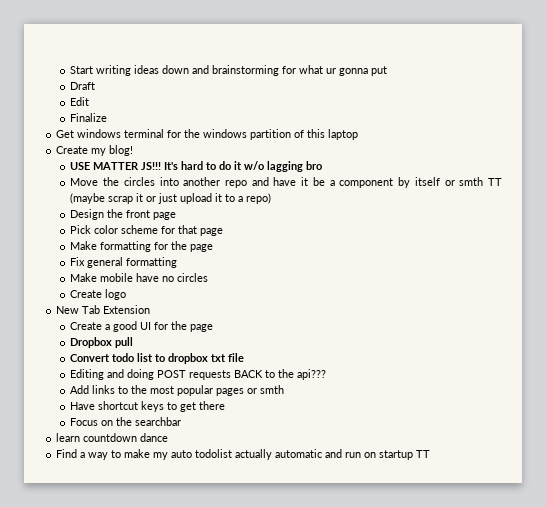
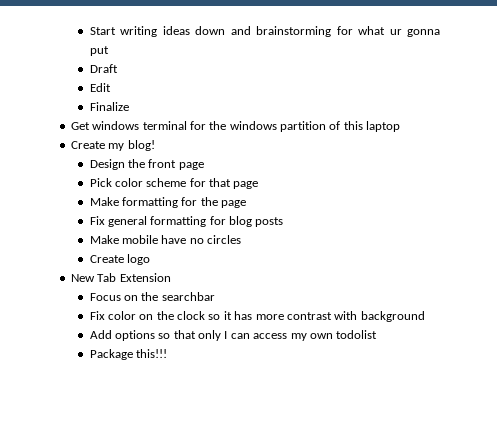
[70,161,323,172] [70,177,503,188] [70,193,272,204] // USE MATTER JS!!! It's hard to do it w/o lagging bro // Move the circles into another repo and have it be a component by itself or smth TT (maybe scrap it or just upload it to a repo) -> (155, 145) none
(178, 262) none -> [209,216,284,227] for blog posts
[70,321,214,332] [70,337,134,348] [70,353,245,364] [70,369,327,380] [70,385,285,396] [70,401,226,412] [70,417,182,426] [56,433,169,442] [56,449,431,460] Create a good UI for the page // Dropbox pull // Convert todo list to dropbox txt file // Editing and doing POST requests BACK to the api??? // Add links to the most popular pages or smth // Have shortcut keys to get there // Focus on the searchbar // learn countdown dance // Find a way to make my auto todolist actually automatic and run on startup TT -> [89,292,215,301] [89,311,425,322] [89,330,378,341] [89,349,167,360] Focus on the searchbar // Fix color on the clock so it has more contrast with background // Add options so that only I can access my own todolist // Package this!!!

